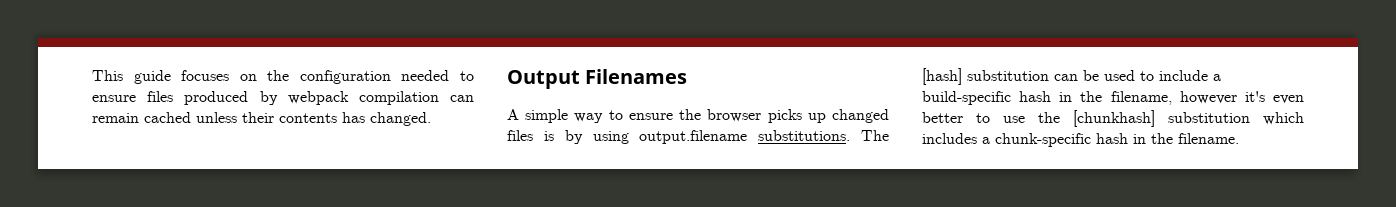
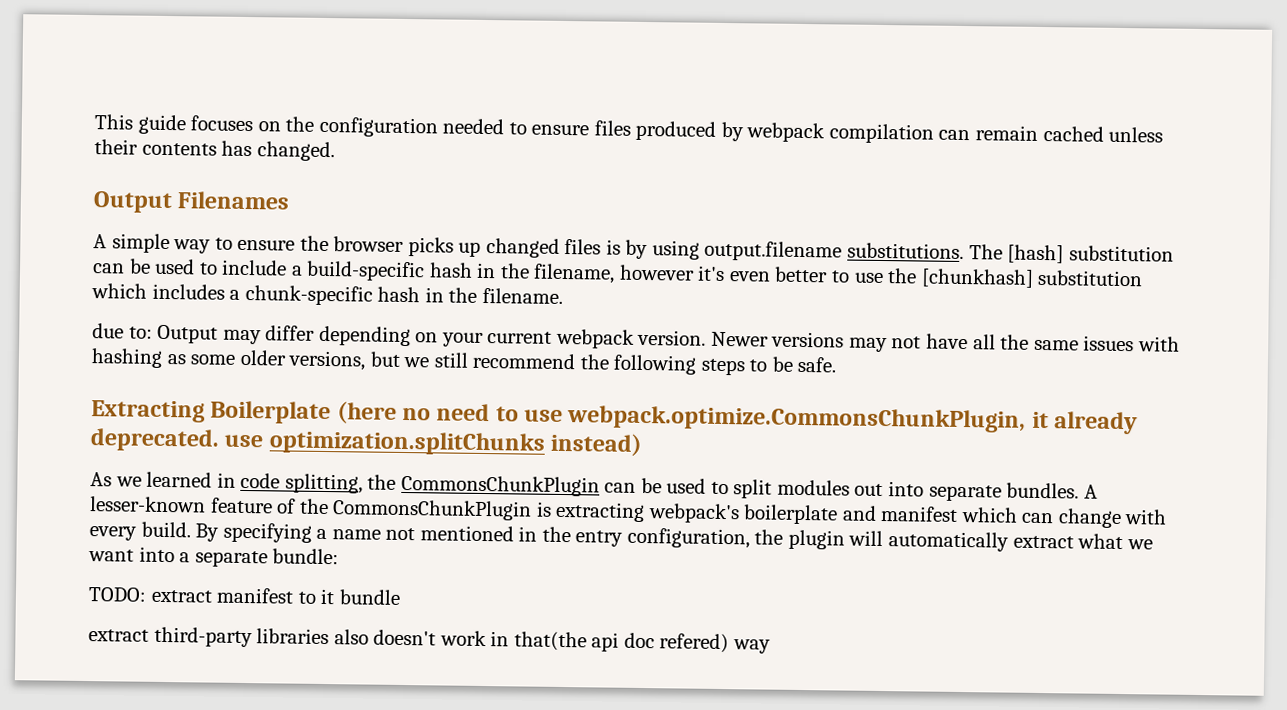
(1239, 138) none -> [92,323,1180,353] [91,348,837,376] [91,400,1139,435] [90,428,644,456] [90,471,1098,502] [89,496,1168,529] [89,521,1153,552] [88,546,340,568] [88,587,401,605] [88,626,771,654] // due to: Output may differ depending on your current webpack version. Newer versions may not have all the same issues with hashing as some older versions, but we still recommend the following steps to be safe. // Extracting Boilerplate (here no need to use webpack.optimize.CommonsChunkPlugin, it already deprecated. use optimization.splitChunks instead) // As we learned in code splitting, the CommonsChunkPlugin can be used to split modules out into separate bundles. A lesser-known feature of the CommonsChunkPlugin is extracting webpack's boilerplate and manifest which can change with every build. By specifying a name not mentioned in the entry configuration, the plugin will automatically extract what we want into a separate bundle: // TODO: extract manifest to it bundle // extract third-party libraries also doesn't work in that(the api doc refered) way

